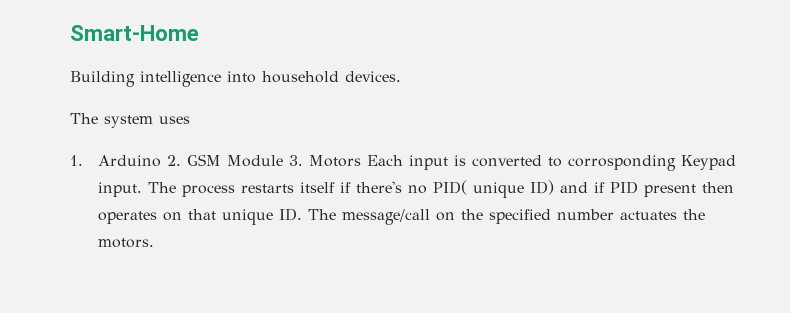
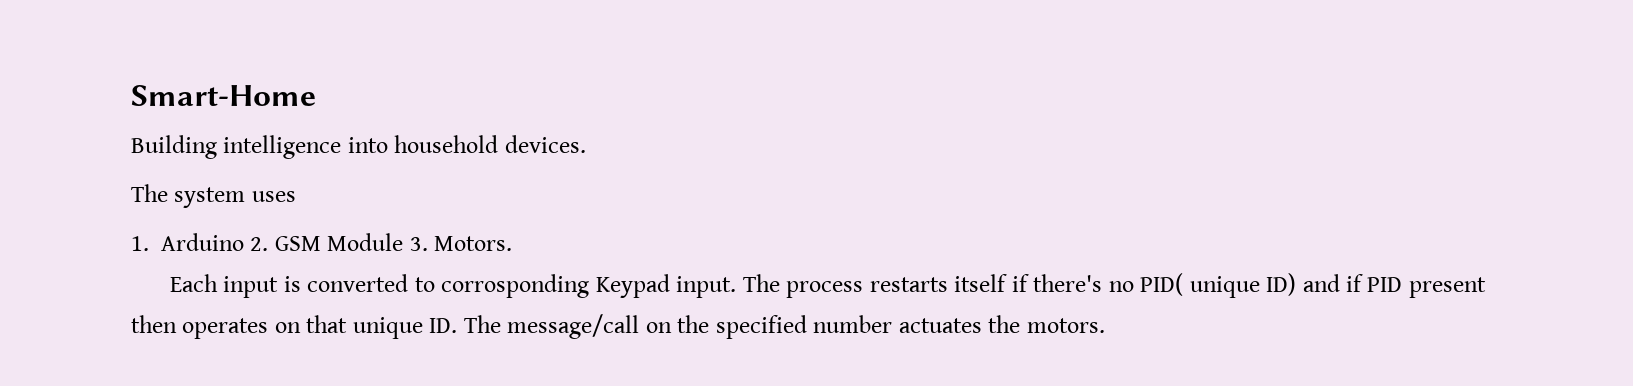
[309,155,362,167] Motors -> [434,236,513,251] Motors. //

